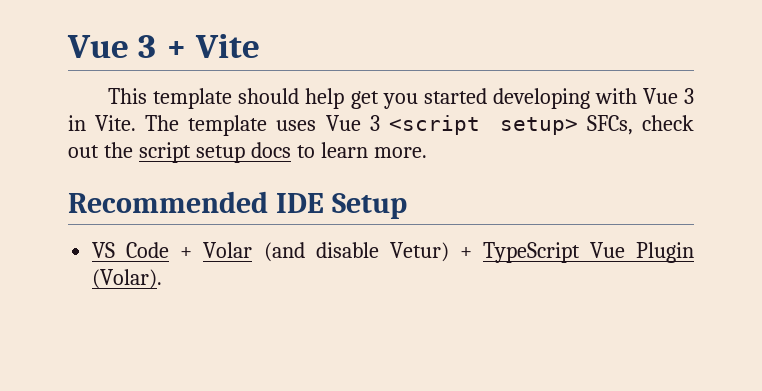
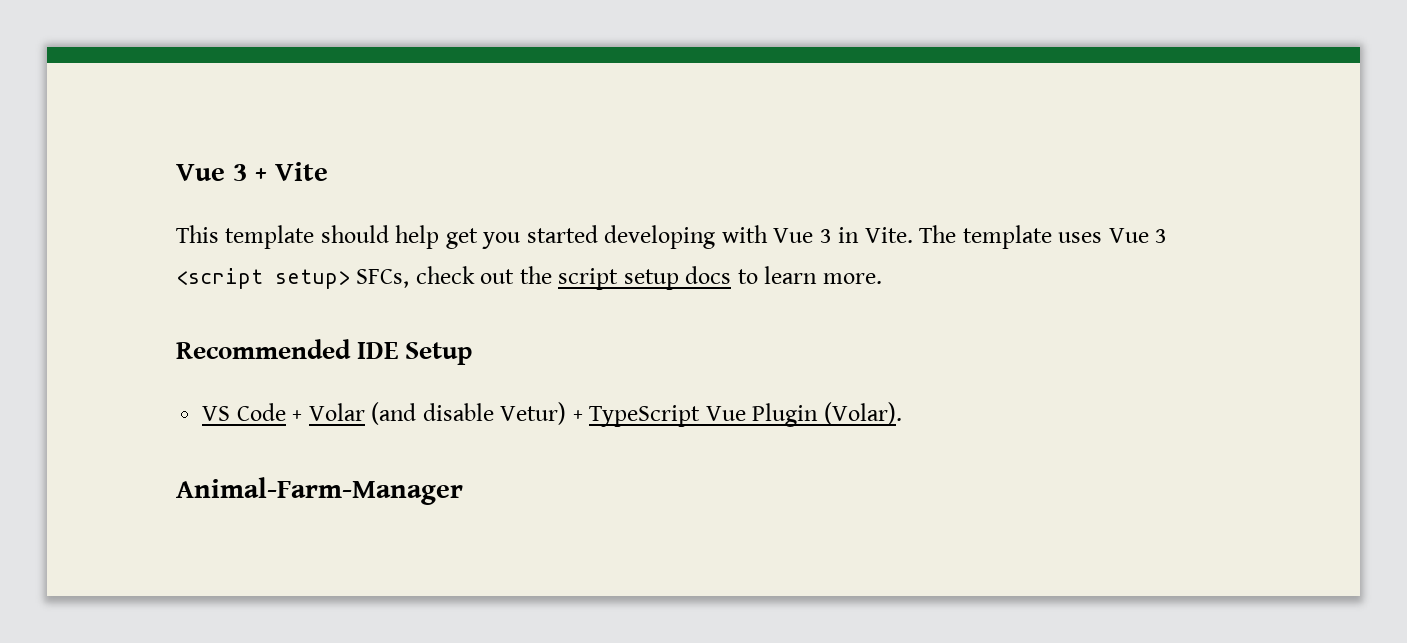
(163, 279) none -> [176,477,463,505] // Animal-Farm-Manager

